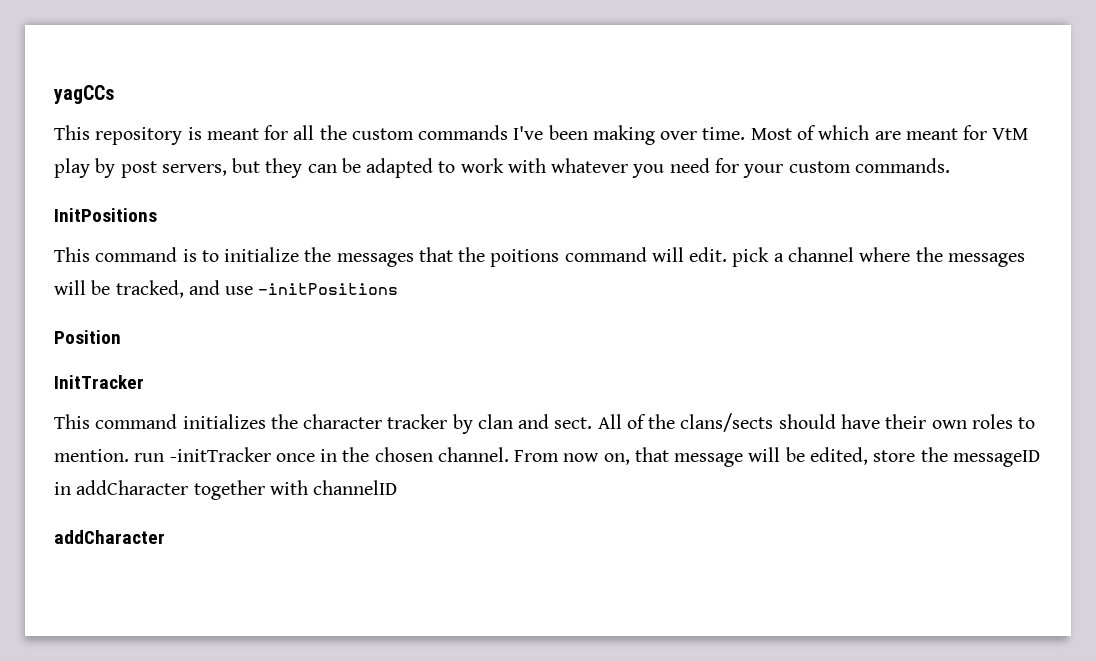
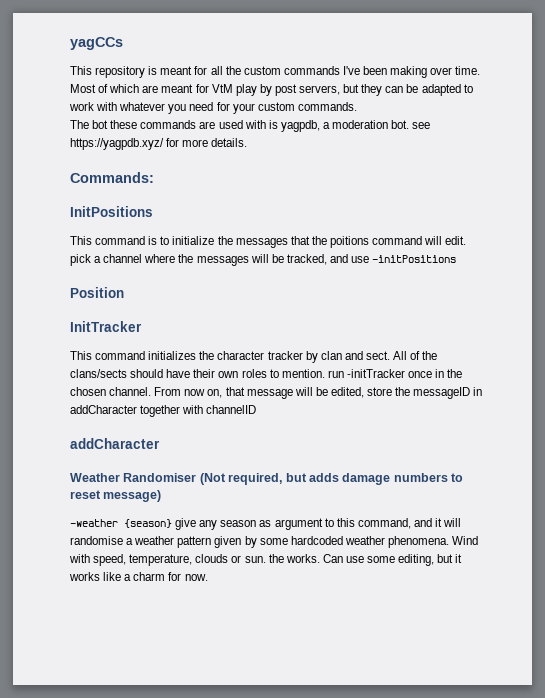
(950, 165) none -> [70,120,431,132] [70,138,248,150] [70,172,154,183] // The bot these commands are used with is yagpdb, a moderation bot. see https://yagpdb.xyz/ for more details. // Commands:
(165, 537) none -> [70,473,463,485] [70,490,162,502] [70,518,462,530] [70,536,479,548] [69,554,463,566] [69,572,208,581] // Weather Randomiser (Not required, but adds damage numbers to reset message) // -weather {season} give any season as argument to this command, and it will randomise a weather pattern given by some hardcoded weather phenomena. Wind with speed, temperature, clouds or sun. the works. Can use some editing, but it works like a charm for now.

